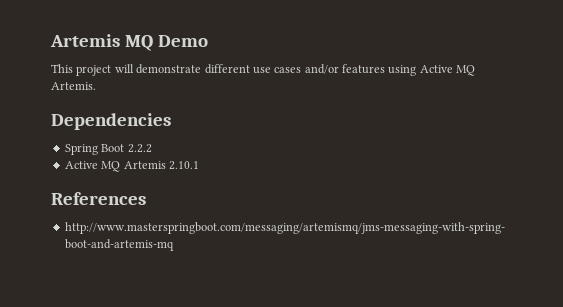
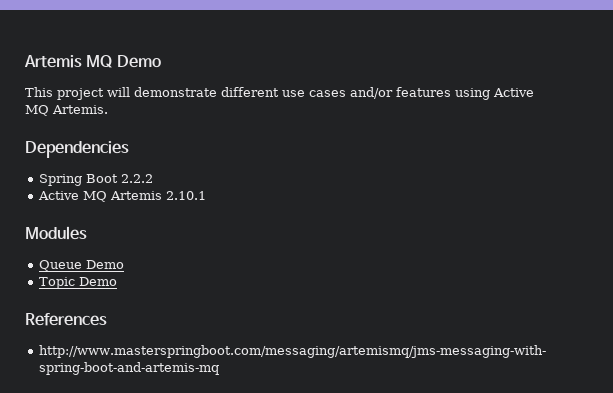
(199, 165) none -> [25,226,87,240] [38,260,124,271] [38,277,117,289] // Modules // Queue Demo // Topic Demo

